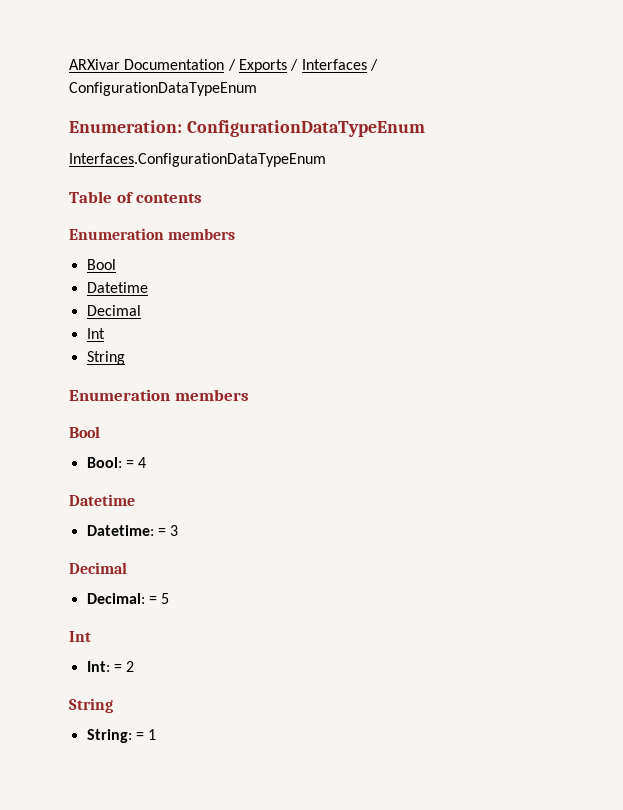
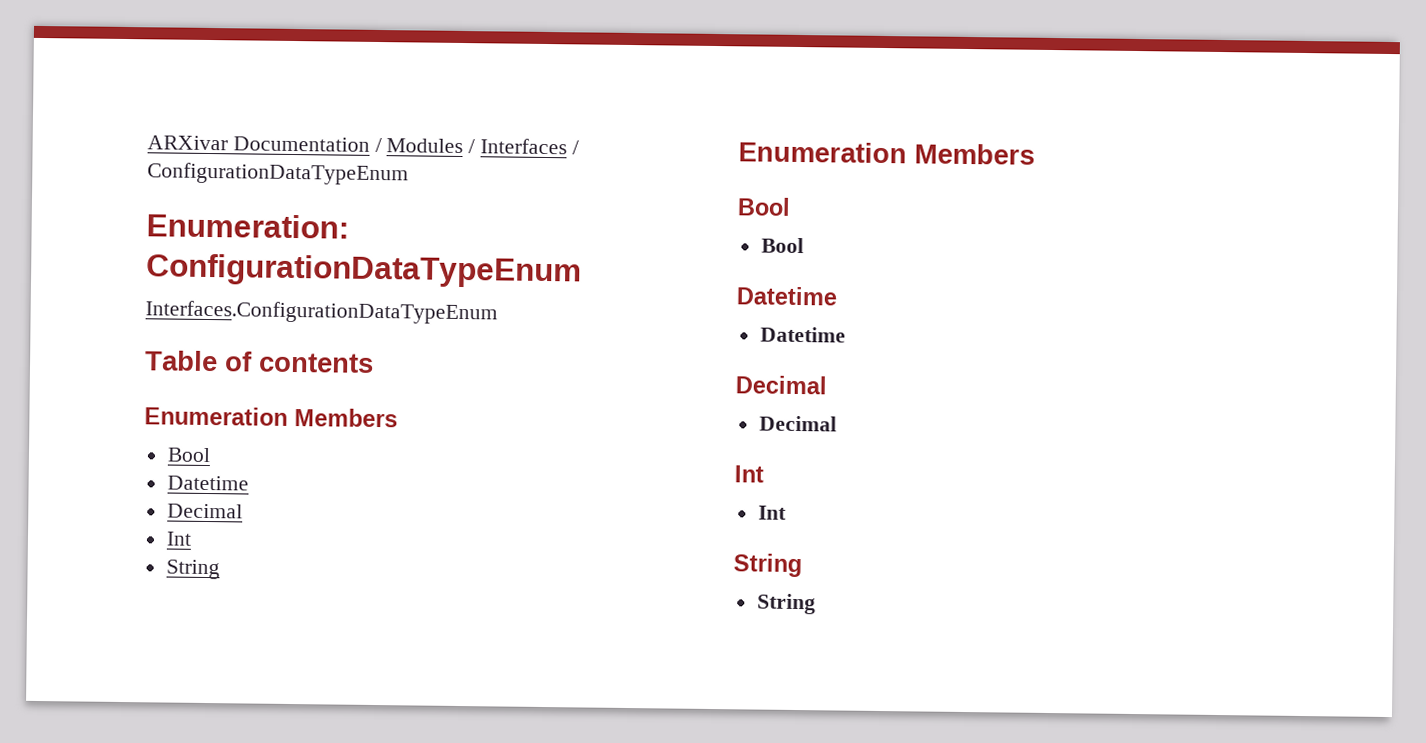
[238,59,287,73] Exports -> [386,138,464,154] Modules
[168,228,236,240] members -> [294,408,398,428] Members
[174,389,249,401] [69,426,100,438] [86,457,147,468] [69,494,135,506] [86,525,179,536] [69,562,127,574] [86,593,170,604] [69,631,91,642] [86,661,135,672] [69,698,113,713] [86,729,157,743] members // Bool // Bool: = 4 // Datetime // Datetime: = 3 // Decimal // Decimal: = 5 // Int // Int: = 2 // String // String: = 1 -> [914,143,1035,165] [737,197,791,216] [760,237,804,254] [736,286,838,306] [759,326,846,343] [735,375,827,395] [758,415,837,432] [734,465,764,483] [757,505,787,520] [733,553,802,578] [756,593,816,615] Members // Bool // Bool // Datetime // Datetime // Decimal // Decimal // Int // Int // String // String

